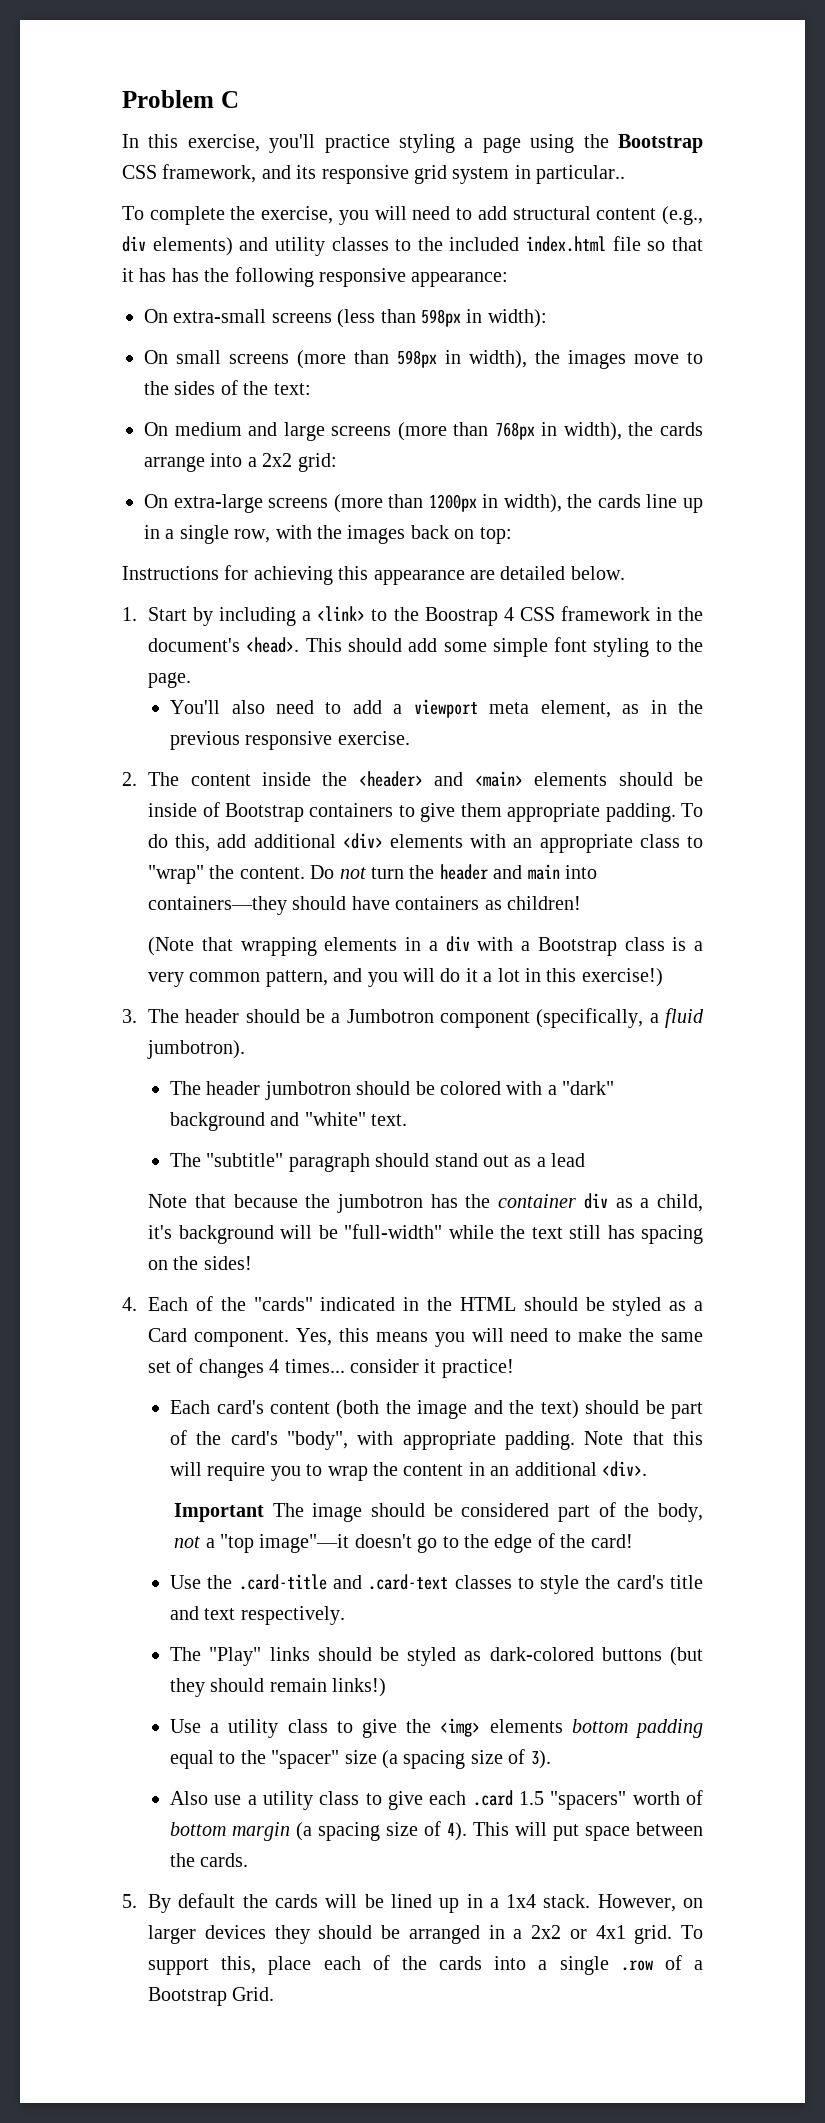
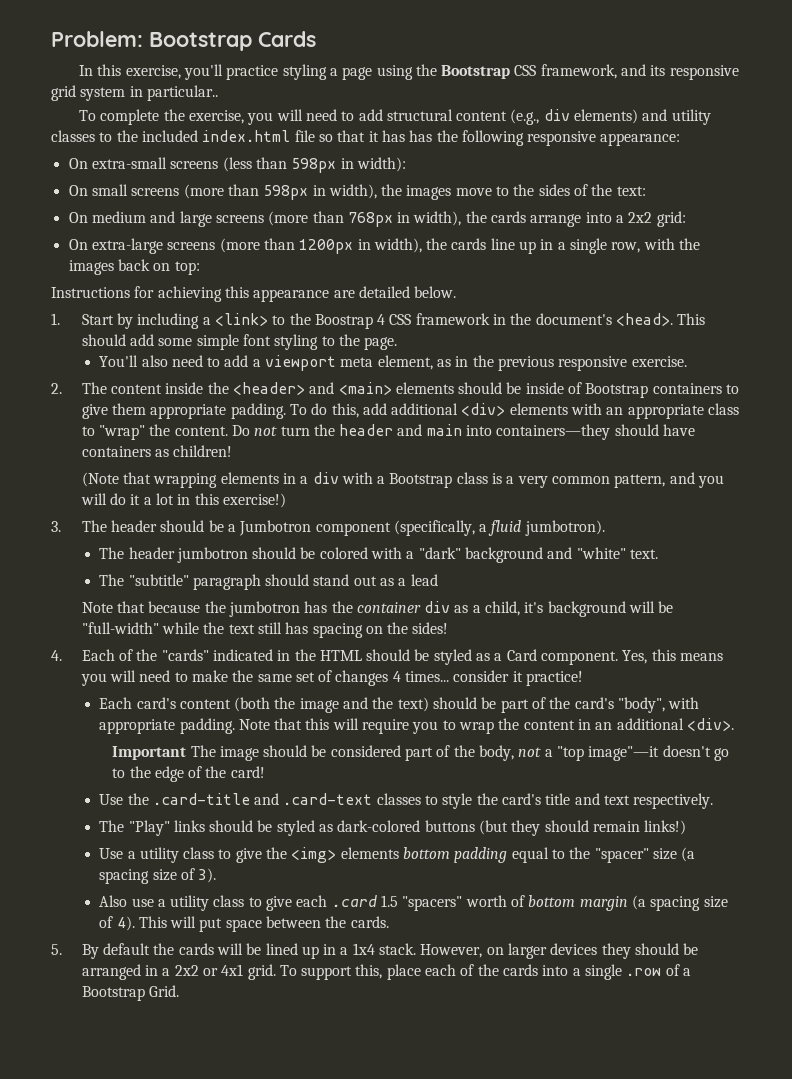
[122,90,239,108] Problem C -> [51,31,316,51] Problem: Bootstrap Cards

